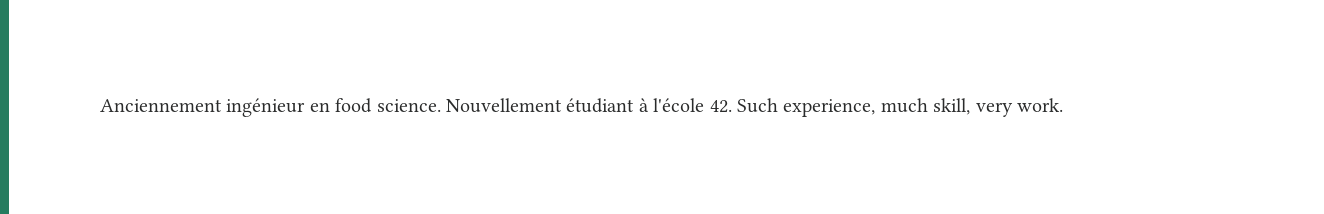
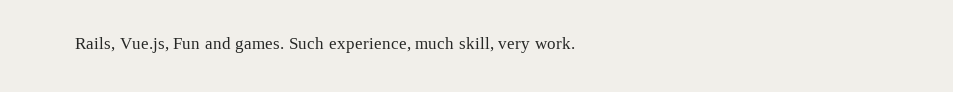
[100,98,732,117] Anciennement ingénieur en food science. Nouvellement étudiant à l'école 42. -> [75,37,285,53] Rails, Vue.js, Fun and games.

